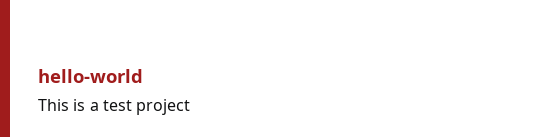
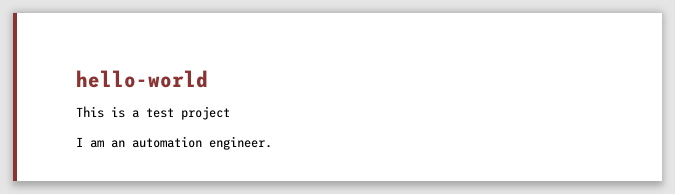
(191, 107) none -> [76,136,272,150] // I am an automation engineer.

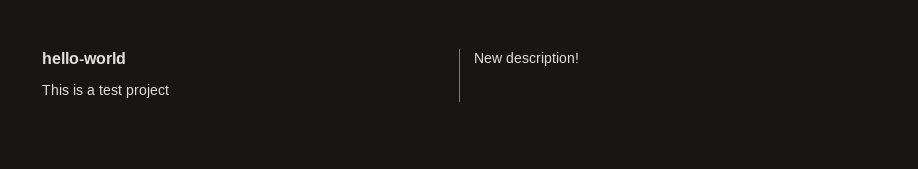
[76,136,272,150] I am an automation engineer. -> [474,52,579,66] New description!

